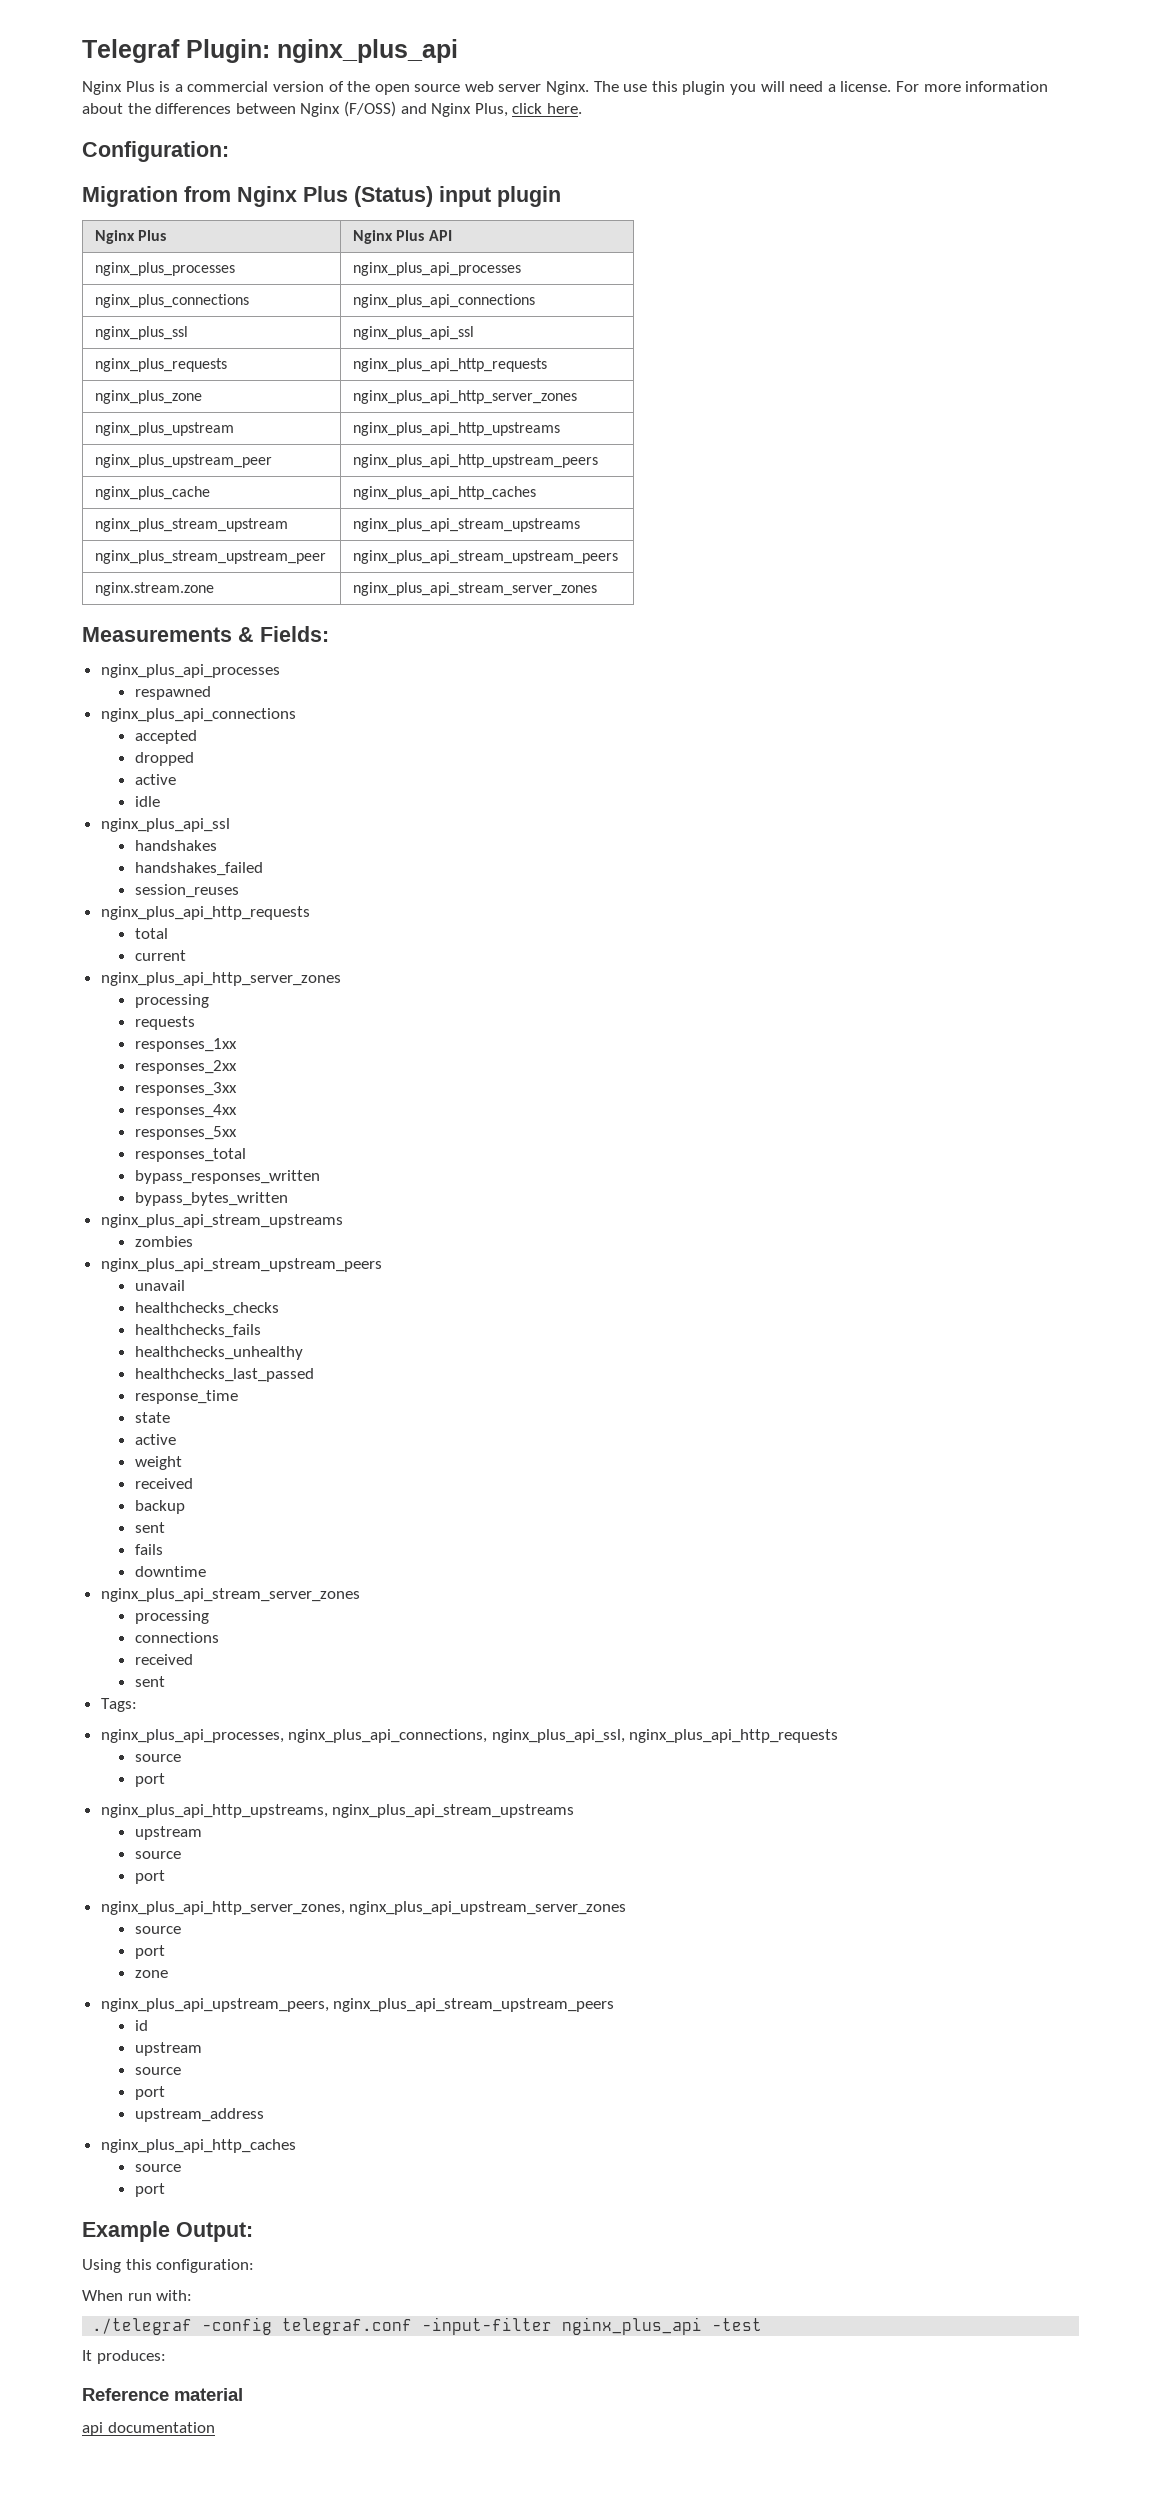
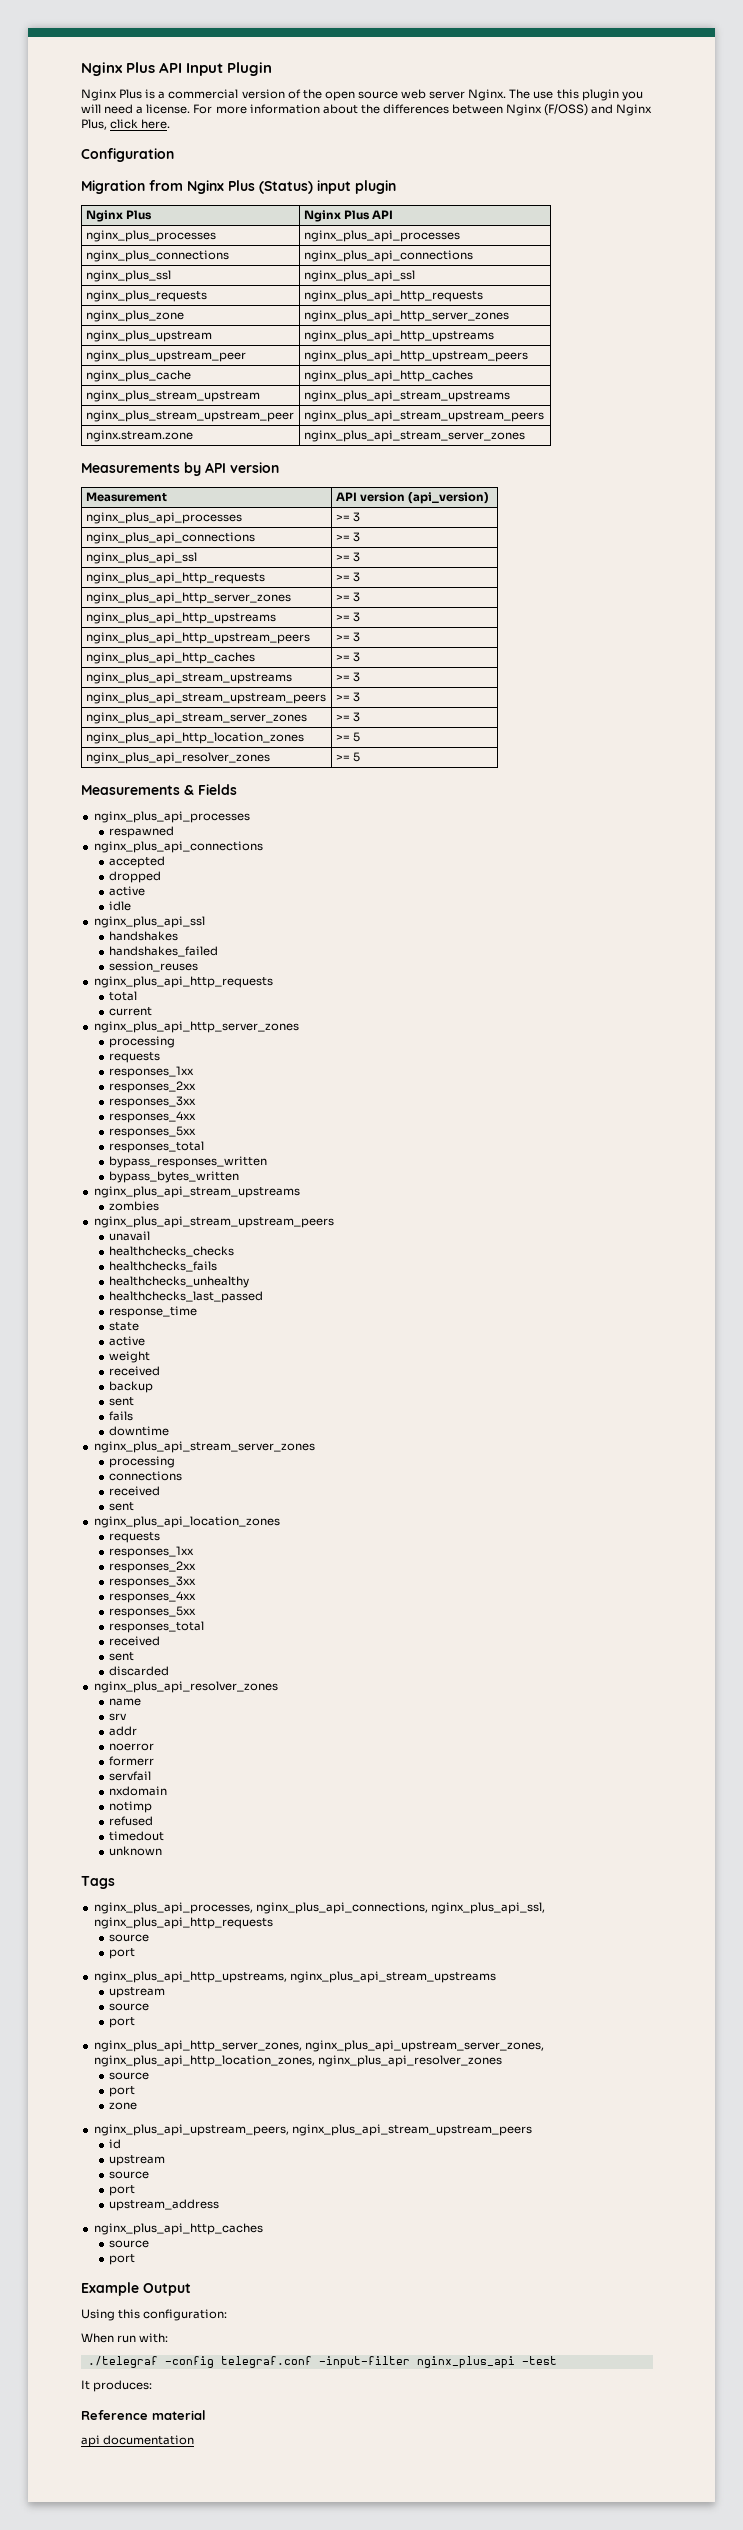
[82,39,458,63] Telegraf Plugin: nginx_plus_api -> [81,62,273,76] Nginx Plus API Input Plugin
[82,141,229,162] Configuration: -> [81,148,174,162] Configuration
(598, 589) none -> [81,462,279,476] [85,492,167,502] [335,492,489,504] [85,512,242,524] [335,512,360,522] [85,532,255,544] [335,532,360,542] [85,552,197,564] [335,552,360,562] [85,572,265,584] [335,572,360,582] [85,592,291,604] [335,592,360,602] [85,612,276,624] [335,612,360,622] [85,632,310,644] [335,632,360,642] [85,652,255,664] [335,652,360,662] [85,672,292,684] [335,672,360,682] [85,692,326,704] [335,692,360,702] [85,712,307,724] [335,712,360,722] [85,732,304,744] [335,732,360,742] [85,752,270,764] [335,752,360,762] // Measurements by API version // Measurement | API version (api_version) // nginx_plus_api_processes | >= 3 // nginx_plus_api_connections | >= 3 // nginx_plus_api_ssl | >= 3 // nginx_plus_api_http_requests | >= 3 // nginx_plus_api_http_server_zones | >= 3 // nginx_plus_api_http_upstreams | >= 3 // nginx_plus_api_http_upstream_peers | >= 3 // nginx_plus_api_http_caches | >= 3 // nginx_plus_api_stream_upstreams | >= 3 // nginx_plus_api_stream_upstream_peers | >= 3 // nginx_plus_api_stream_server_zones | >= 3 // nginx_plus_api_http_location_zones | >= 5 // nginx_plus_api_resolver_zones | >= 5
[260,626,329,642] Fields: -> [198,784,237,795] Fields
[100,1698,137,1712] Tags: -> [93,1516,280,1528] [109,1532,161,1543] [109,1546,195,1558] [109,1561,197,1573] [109,1576,197,1588] [109,1591,197,1603] [109,1606,197,1618] [109,1621,205,1633] [109,1636,161,1646] [109,1652,135,1661] [109,1666,170,1676] [93,1681,278,1693] [109,1698,142,1706] [109,1713,128,1721] [109,1726,138,1736] [109,1743,155,1751] [109,1756,155,1766] [109,1771,152,1781] [109,1786,168,1796] [109,1801,153,1813] [109,1816,154,1826] [109,1831,165,1841] [109,1846,163,1856] [81,1876,115,1889] nginx_plus_api_location_zones // requests // responses_1xx // responses_2xx // responses_3xx // responses_4xx // responses_5xx // responses_total // received // sent // discarded // nginx_plus_api_resolver_zones // name // srv // addr // noerror // formerr // servfail // nxdomain // notimp // refused // timedout // unknown // Tags
[349,1901,627,1915] nginx_plus_api_upstream_server_zones -> [304,2040,544,2052] [93,2055,502,2067] nginx_plus_api_upstream_server_zones, nginx_plus_api_http_location_zones, nginx_plus_api_resolver_zones
[176,2222,253,2242] Output: -> [143,2283,191,2296] Output

